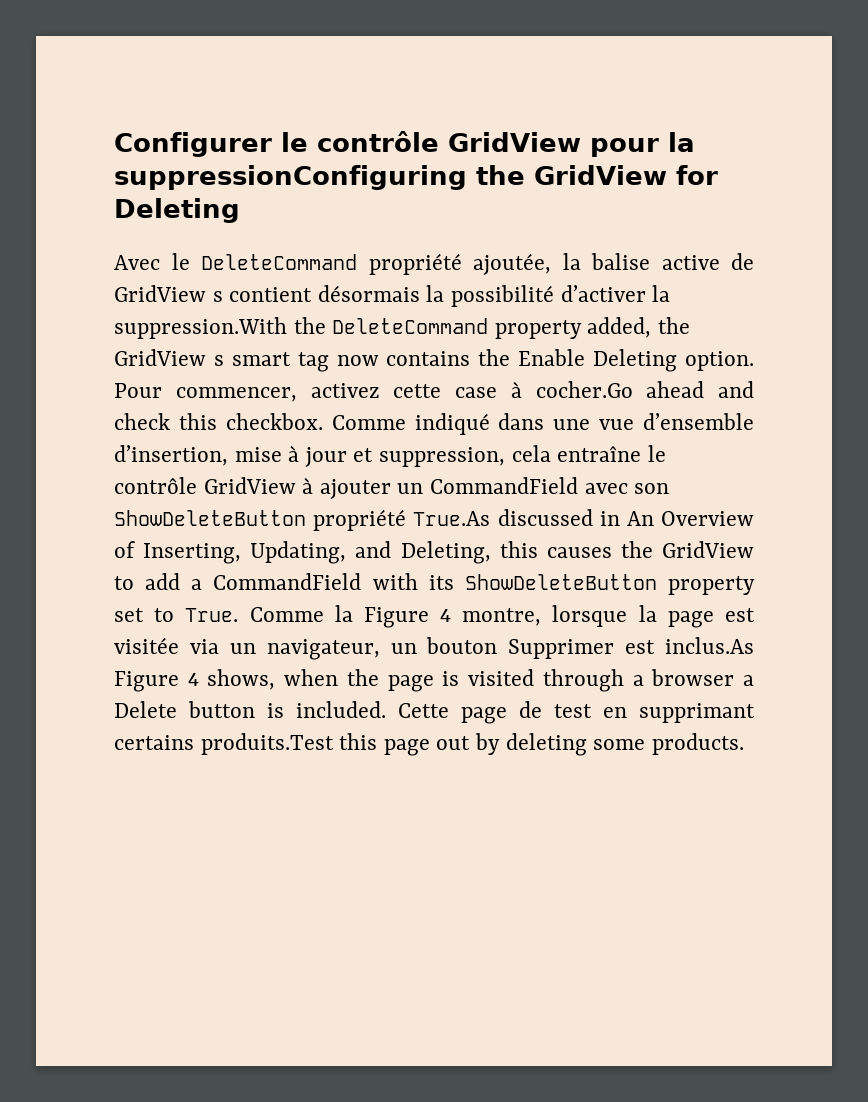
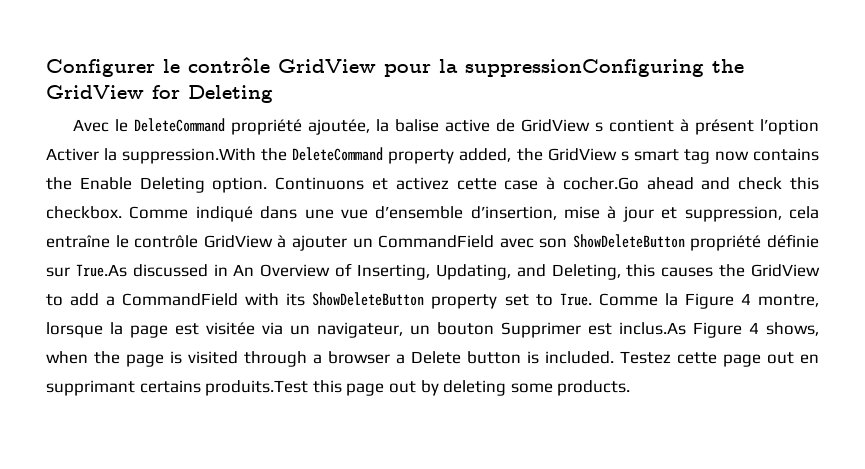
[317,285,646,307] désormais la possibilité d’activer -> [679,119,819,135] [46,148,99,161] à présent l’option Activer
[114,383,297,402] Pour commencer, -> [275,177,388,190] Continuons et
(407, 520) none -> [767,234,820,248] [46,267,70,277] définie sur
[398,701,592,724] Cette page de test -> [620,351,794,367] Testez cette page out

